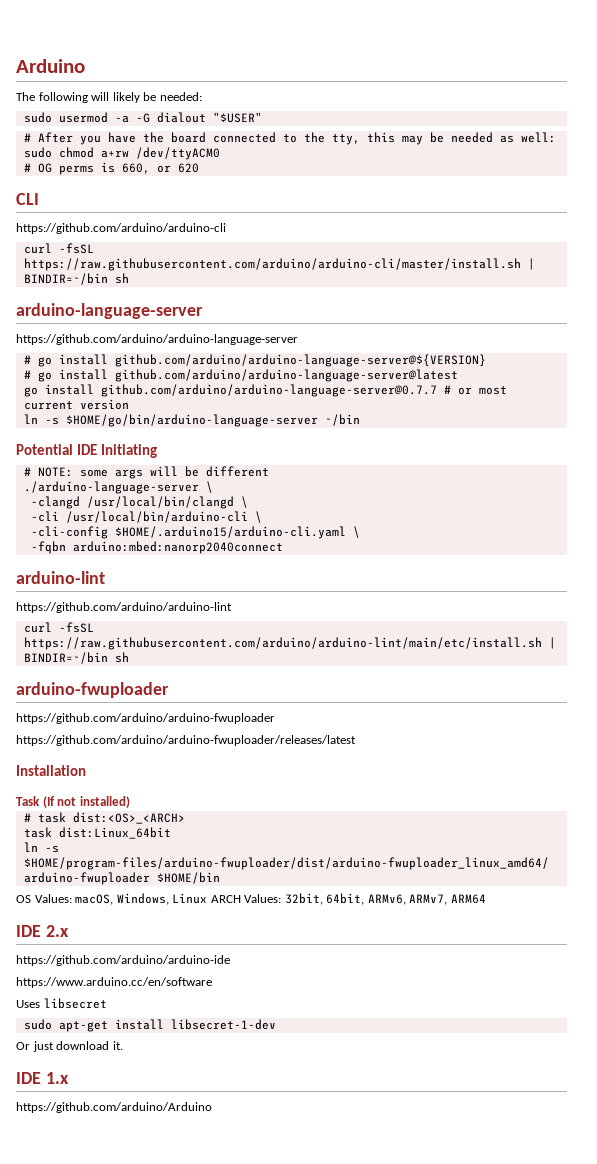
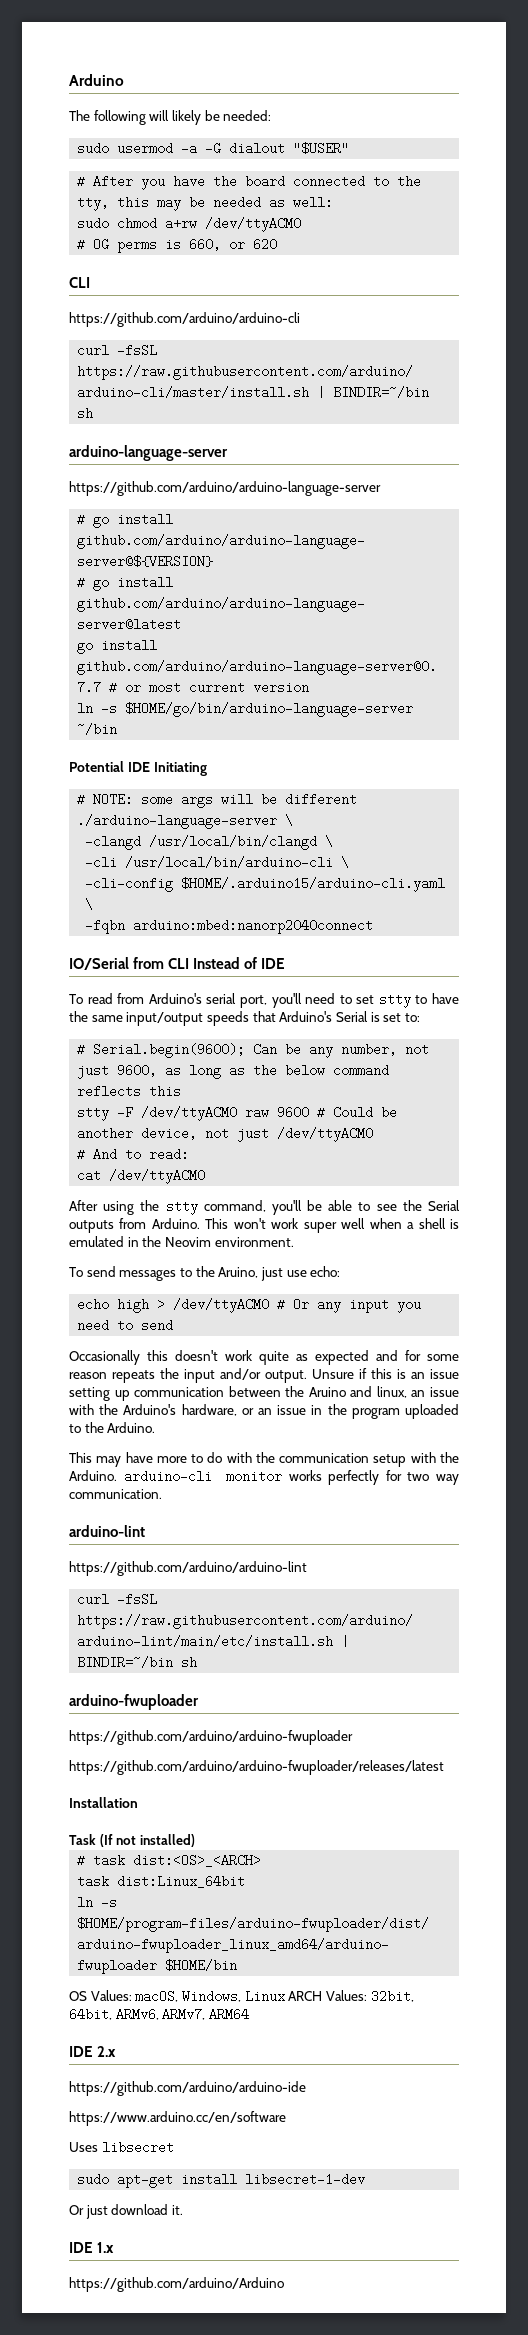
(283, 547) none -> [69,957,286,970] [69,993,460,1008] [69,1011,420,1026] [77,1043,430,1058] [77,1064,390,1079] [77,1085,182,1098] [77,1106,398,1121] [77,1127,374,1142] [77,1148,190,1161] [77,1169,206,1184] [69,1200,461,1215] [69,1218,459,1233] [69,1236,294,1247] [69,1266,341,1281] [77,1298,422,1313] [77,1319,174,1332] [69,1350,459,1365] [69,1368,459,1383] [69,1386,459,1401] [69,1404,459,1419] [69,1422,156,1433] [69,1452,459,1467] [69,1470,460,1485] [69,1489,162,1499] // IO/Serial from CLI Instead of IDE // To read from Arduino's serial port, you'll need to set stty to have the same input/output speeds that Arduino's Serial is set to: // # Serial.begin(9600); Can be any number, not just 9600, as long as the below command reflects this // stty -F /dev/ttyACM0 raw 9600 # Could be another device, not just /dev/ttyACM0 // # And to read: // cat /dev/ttyACM0 // After using the stty command, you'll be able to see the Serial outputs from Arduino. This won't work super well when a shell is emulated in the Neovim environment. // To send messages to the Aruino, just use echo: // echo high > /dev/ttyACM0 # Or any input you need to send // Occasionally this doesn't work quite as expected and for some reason repeats the input and/or output. Unsure if this is an issue setting up communication between the Aruino and linux, an issue with the Arduino's hardware, or an issue in the program uploaded to the Arduino. // This may have more to do with the communication setup with the Arduino. arduino-cli monitor works perfectly for two way communication.

